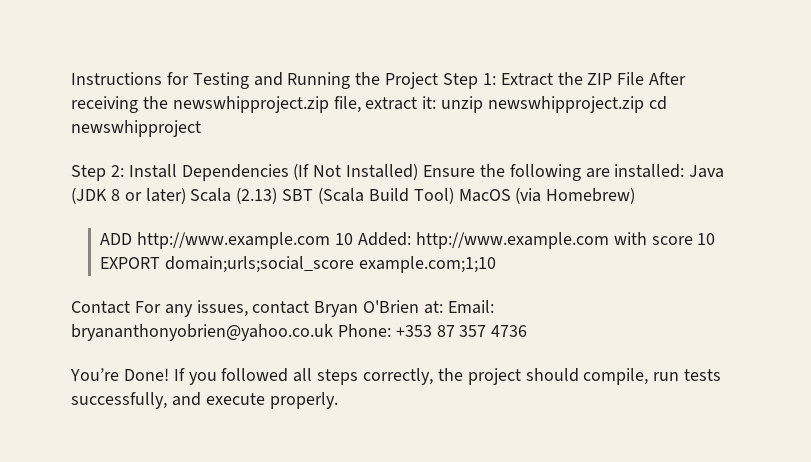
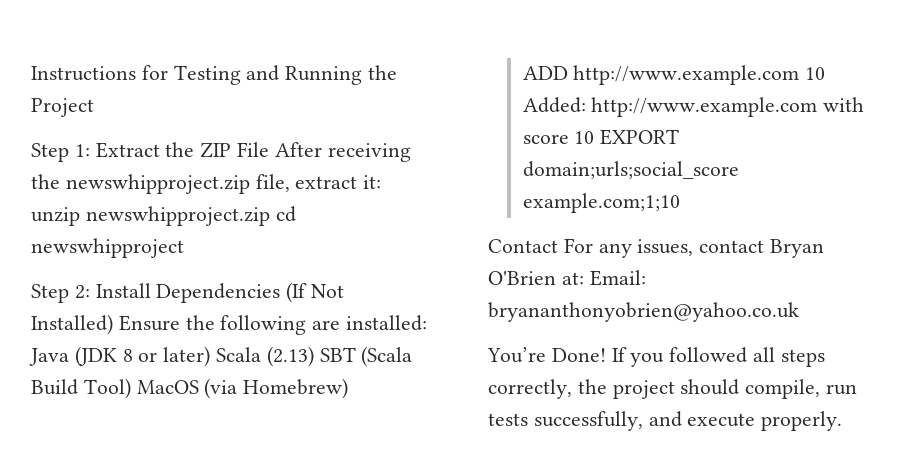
(439, 80) none -> (94, 107) //
[337,324,528,337] Phone: +353 87 357 4736 -> (799, 312) none

